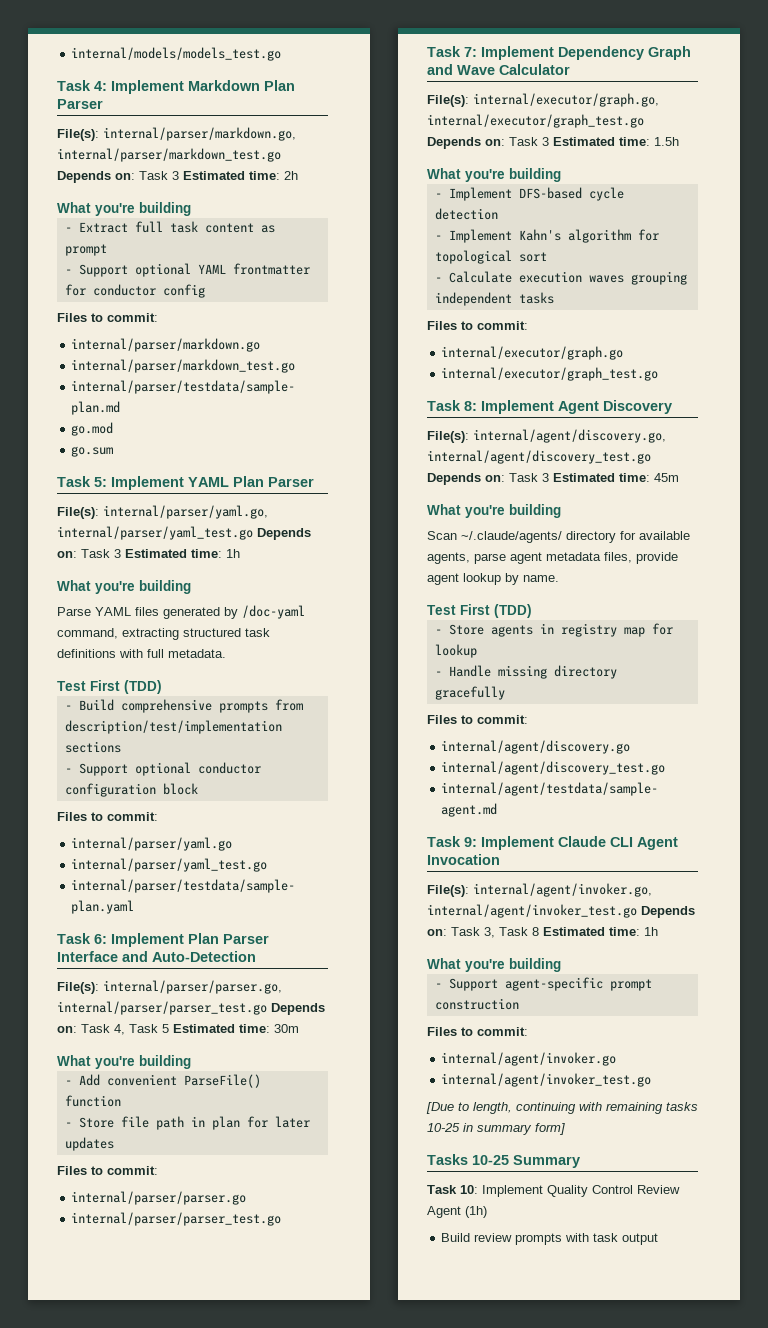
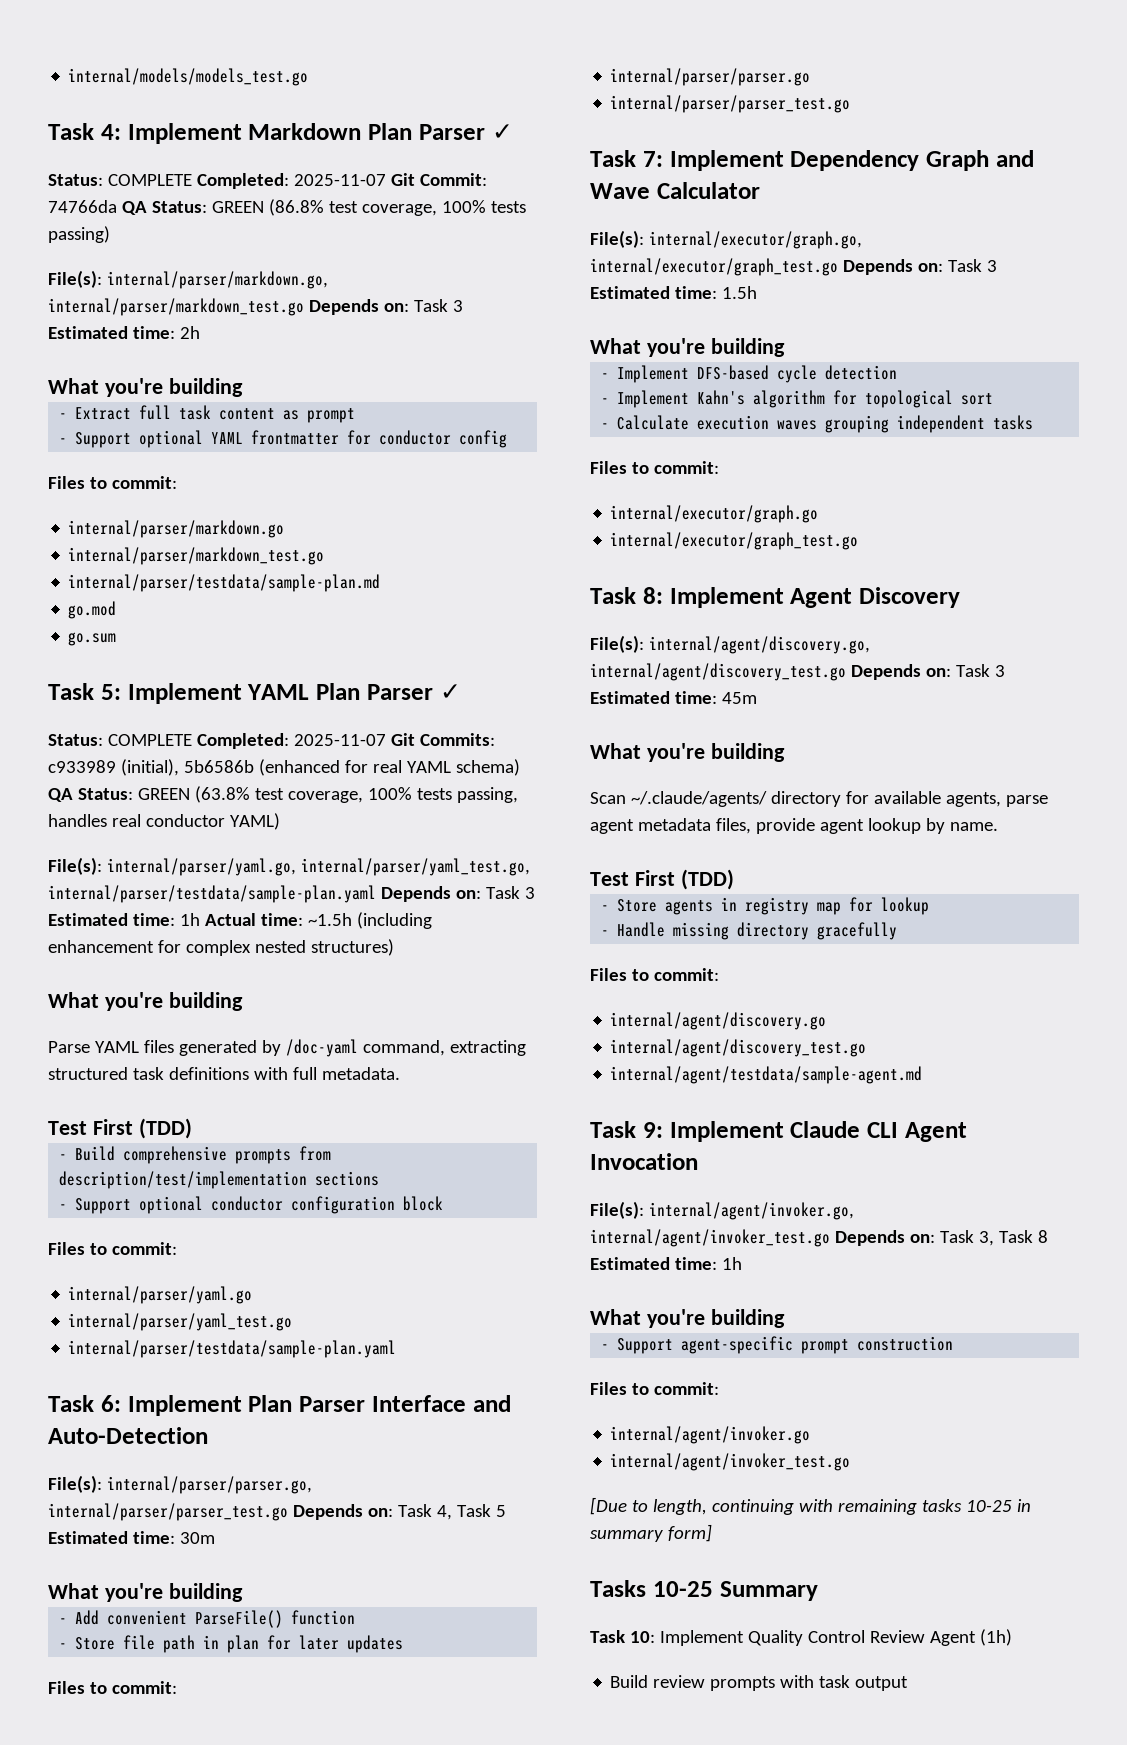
(103, 104) none -> [491,124,513,140] [48,173,487,189] [48,199,526,216] [48,226,110,243] ✓ // Status: COMPLETE Completed: 2025-11-07 Git Commit: 74766da QA Status: GREEN (86.8% test coverage, 100% tests passing)
(314, 482) none -> [439,684,461,700] [48,733,495,749] [48,759,520,776] [48,786,518,803] [48,813,280,830] ✓ // Status: COMPLETE Completed: 2025-11-07 Git Commits: c933989 (initial), 5b6586b (enhanced for real YAML schema) QA Status: GREEN (63.8% test coverage, 100% tests passing, handles real conductor YAML)
[57,526,253,540] internal/parser/yaml_test.go -> [300,858,530,876] [48,885,376,903] internal/parser/yaml_test.go, internal/parser/testdata/sample-plan.yaml
(240, 553) none -> [204,912,432,929] [48,939,394,956] Actual time: ~1.5h (including enhancement for complex nested structures)

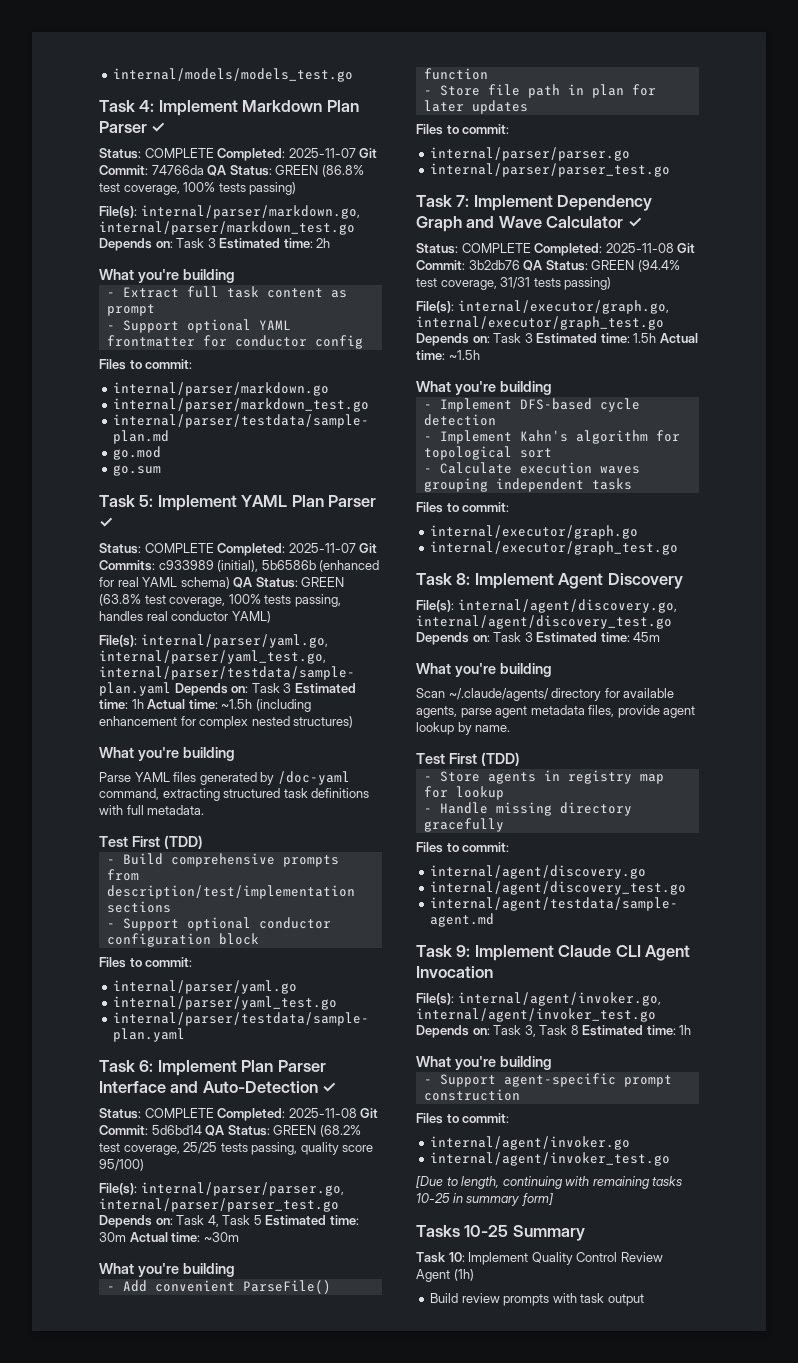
(208, 1435) none -> [322,1082,337,1093] [99,1108,379,1121] [99,1125,361,1137] [99,1142,374,1155] [99,1159,144,1171] ✓ // Status: COMPLETE Completed: 2025-11-08 Git Commit: 5d6bd14 QA Status: GREEN (68.2% test coverage, 25/25 tests passing, quality score 95/100)
(215, 1538) none -> [129,1232,239,1242] Actual time: ~30m
(760, 190) none -> [627,217,642,228] [416,243,696,256] [416,260,680,272] [416,277,612,290] ✓ // Status: COMPLETE Completed: 2025-11-08 Git Commit: 3b2db76 QA Status: GREEN (94.4% test coverage, 31/31 tests passing)
(757, 292) none -> [659,333,698,343] [416,350,480,360] Actual time: ~1.5h

